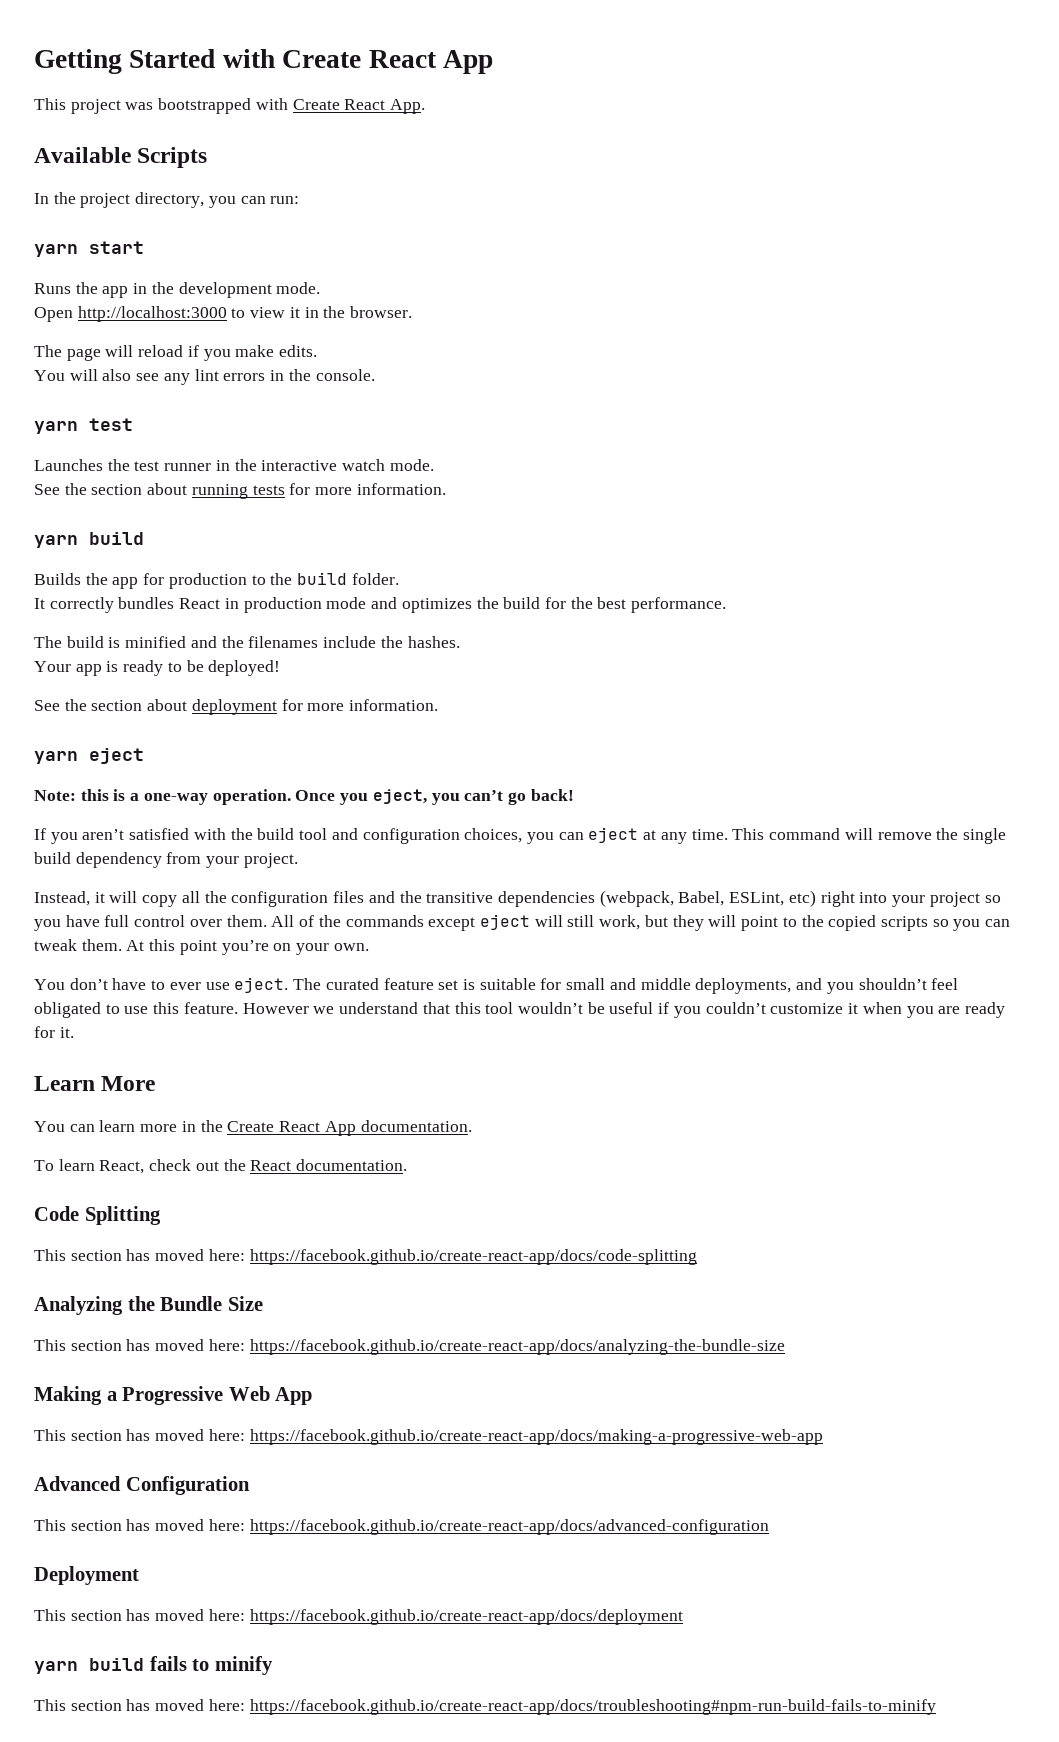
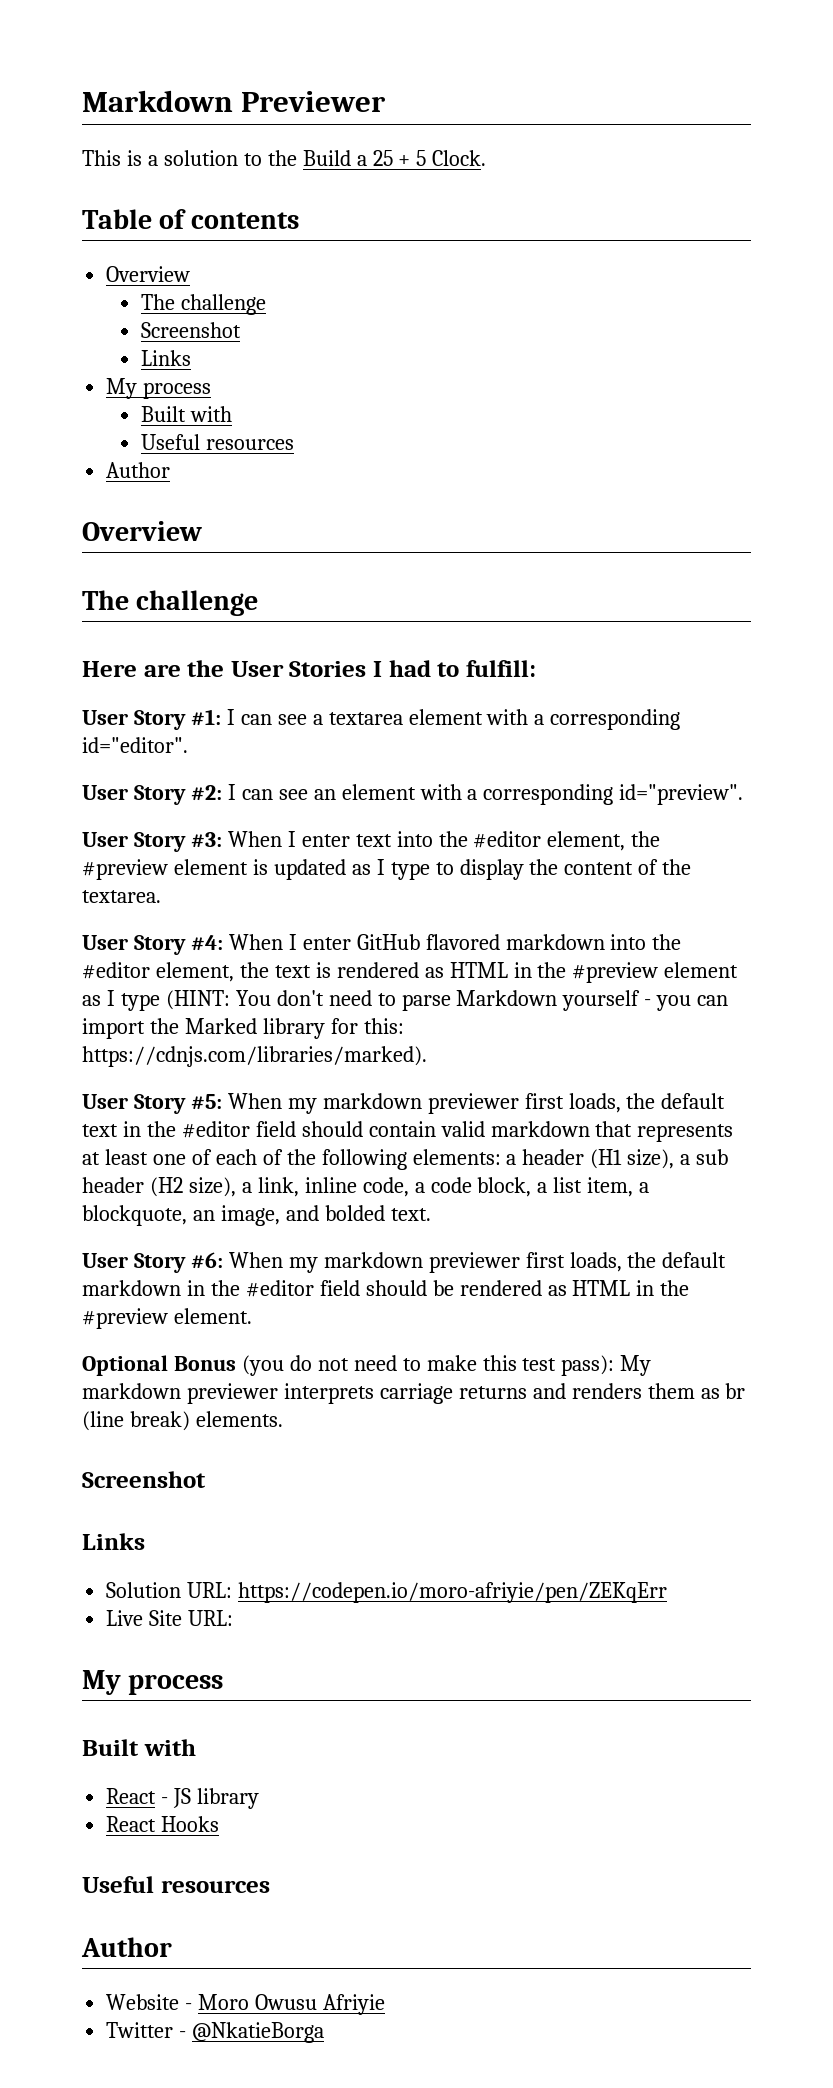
[34,49,494,74] [34,98,426,114] [34,147,208,168] [34,192,300,208] [34,241,144,257] [34,282,321,298] [34,306,413,322] [34,345,318,361] [34,369,375,385] [34,418,133,434] [34,459,434,471] [34,483,446,499] [34,532,144,548] [34,572,399,589] [34,597,727,613] [34,636,460,648] [34,660,281,676] [34,699,439,715] [34,748,144,764] [34,789,574,805] [34,827,1006,844] [34,852,298,868] [34,890,1001,907] [34,914,1011,931] [34,939,369,955] [34,977,959,994] [34,1002,1005,1018] [34,1026,74,1038] [34,1076,156,1091] [34,1120,472,1136] [34,1159,408,1174] [34,1206,161,1225] [34,1249,697,1265] [34,1296,263,1315] [34,1339,785,1355] [34,1386,313,1405] [34,1429,823,1445] [34,1476,250,1495] [34,1519,769,1535] [34,1566,139,1585] [34,1609,683,1625] [34,1656,273,1675] [34,1699,936,1715] Getting Started with Create React App // This project was bootstrapped with Create React App. // Available Scripts // In the project directory, you can run: // yarn start // Runs the app in the development mode. // Open http://localhost:3000 to view it in the browser. // The page will reload if you make edits. // You will also see any lint errors in the console. // yarn test // Launches the test runner in the interactive watch mode. // See the section about running tests for more information. // yarn build // Builds the app for production to the build folder. // It correctly bundles React in production mode and optimizes the build for the best performance. // The build is minified and the filenames include the hashes. // Your app is ready to be deployed! // See the section about deployment for more information. // yarn eject // Note: this is a one-way operation. Once you eject, you can’t go back! // If you aren’t satisfied with the build tool and configuration choices, you can eject at any time. This command will remove the single build dependency from your project. // Instead, it will copy all the configuration files and the transitive dependencies (webpack, Babel, ESLint, etc) right into your project so you have full control over them. All of the commands except eject will still work, but they will point to the copied scripts so you can tweak them. At this point you’re on your own. // You don’t have to ever use eject. The curated feature set is suitable for small and middle deployments, and you shouldn’t feel obligated to use this feature. However we understand that this tool wouldn’t be useful if you couldn’t customize it when you are ready for it. // Learn More // You can learn more in the Create React App documentation. // To learn React, check out the React documentation. // Code Splitting // This section has moved here: https://facebook.github.io/create-react-app/docs/code-splitting // Analyzing the Bundle Size // This section has moved here: https://facebook.github.io/create-react-app/docs/analyzing-the-bundle-size // Making a Progressive Web App // This section has moved here: https://facebook.github.io/create-react-app/docs/making-a-progressive-web-app // Advanced Configuration // This section has moved here: https://facebook.github.io/create-react-app/docs/advanced-configuration // Deployment // This section has moved here: https://facebook.github.io/create-react-app/docs/deployment // yarn build fails to minify // This section has moved here: https://facebook.github.io/create-react-app/docs/troubleshooting#npm-run-build-fails-to-minify -> [82,90,387,112] [82,150,487,166] [82,209,299,229] [106,266,191,282] [140,294,266,315] [140,322,241,338] [140,350,191,366] [106,378,212,399] [140,406,232,422] [140,434,294,450] [106,462,171,478] [82,521,202,541] [82,590,259,616] [82,660,536,677] [82,709,681,730] [82,737,188,753] [82,784,744,805] [82,831,661,852] [82,859,692,880] [82,890,161,903] [82,934,682,955] [82,962,739,983] [82,990,729,1011] [82,1018,404,1039] [82,1046,427,1067] [82,1093,726,1114] [82,1121,734,1142] [82,1149,729,1170] [82,1177,650,1197] [82,1205,431,1226] [82,1252,727,1273] [82,1280,690,1297] [82,1308,252,1329] [82,1355,652,1376] [82,1383,746,1404] [82,1411,283,1431] [82,1471,206,1488] [82,1533,145,1550] [106,1582,668,1603] [106,1610,234,1626] [82,1670,224,1695] [82,1739,196,1756] [106,1788,260,1809] [106,1816,220,1832] [82,1876,270,1893] [81,1937,172,1957] [106,1994,385,2015] [106,2022,325,2043] Markdown Previewer // This is a solution to the Build a 25 + 5 Clock. // Table of contents // Overview // The challenge // Screenshot // Links // My process // Built with // Useful resources // Author // Overview // The challenge // Here are the User Stories I had to fulfill: // User Story #1: I can see a textarea element with a corresponding id="editor". // User Story #2: I can see an element with a corresponding id="preview". // User Story #3: When I enter text into the #editor element, the #preview element is updated as I type to display the content of the textarea. // User Story #4: When I enter GitHub flavored markdown into the #editor element, the text is rendered as HTML in the #preview element as I type (HINT: You don't need to parse Markdown yourself - you can import the Marked library for this: https://cdnjs.com/libraries/marked). // User Story #5: When my markdown previewer first loads, the default text in the #editor field should contain valid markdown that represents at least one of each of the following elements: a header (H1 size), a sub header (H2 size), a link, inline code, a code block, a list item, a blockquote, an image, and bolded text. // User Story #6: When my markdown previewer first loads, the default markdown in the #editor field should be rendered as HTML in the #preview element. // Optional Bonus (you do not need to make this test pass): My markdown previewer interprets carriage returns and renders them as br (line break) elements. // Screenshot // Links // Solution URL: https://codepen.io/moro-afriyie/pen/ZEKqErr // Live Site URL: // My process // Built with // React - JS library // React Hooks // Useful resources // Author // Website - Moro Owusu Afriyie // Twitter - @NkatieBorga

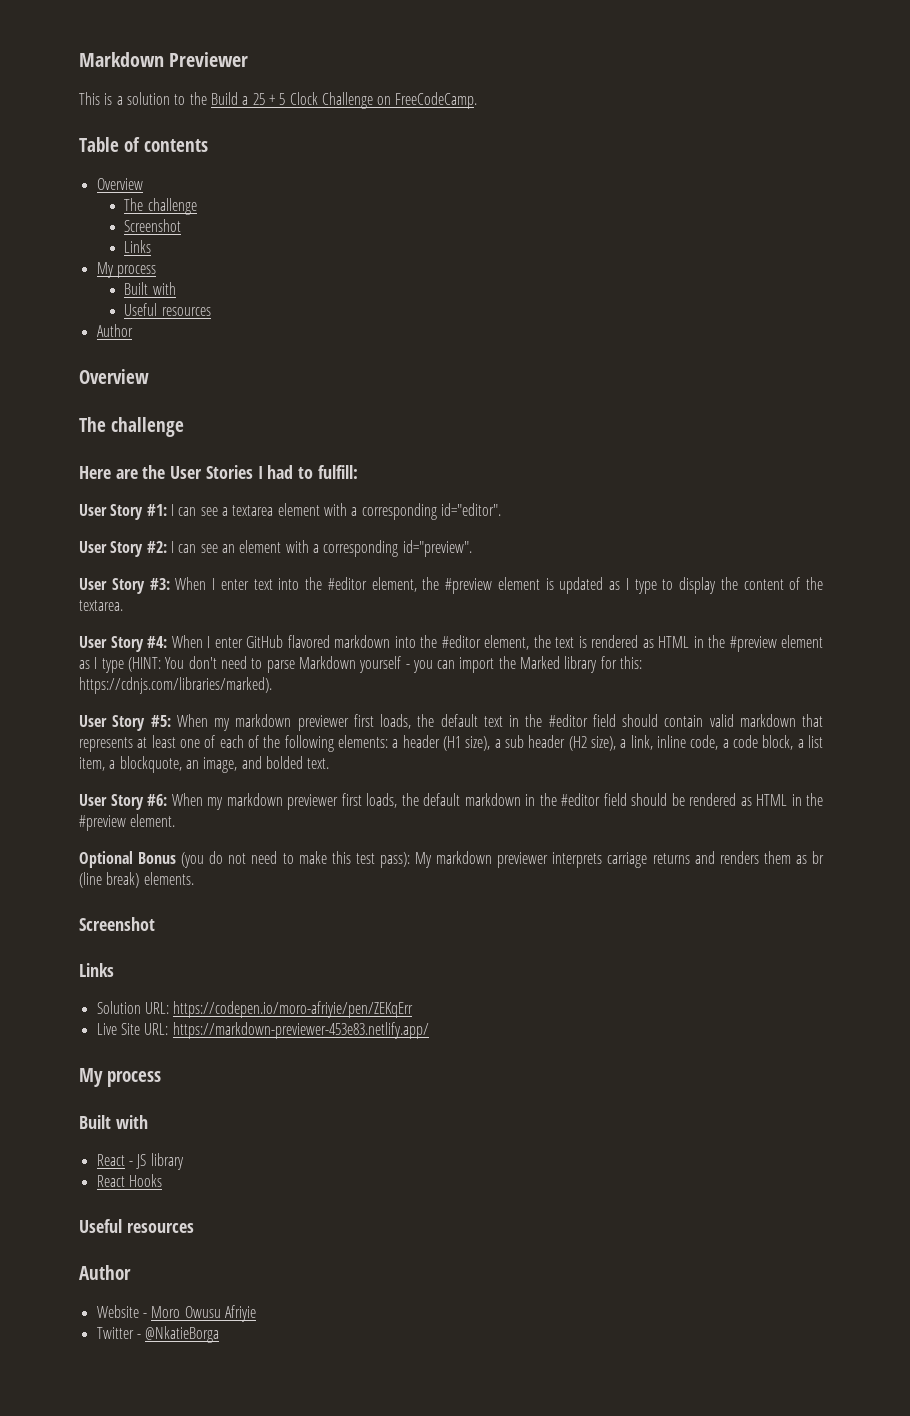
[432,150,487,166] Clock. -> [289,92,478,109] Clock Challenge on FreeCodeCamp.
(234, 1618) none -> [172,1022,429,1039] https://markdown-previewer-453e83.netlify.app/

